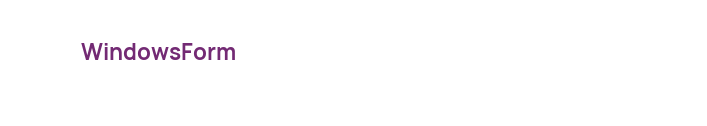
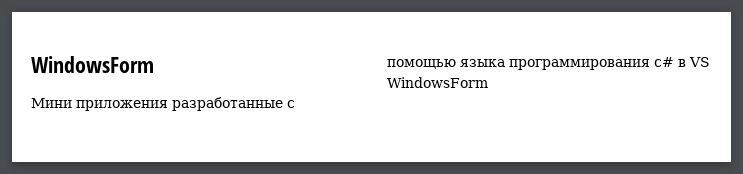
[81,43,236,60] WindowsForm -> [31,56,154,73] [31,97,295,111] [387,57,710,70] [387,77,488,88] WindowsForm // Мини приложения разработанные с помощью языка программирования c# в VS WindowsForm

